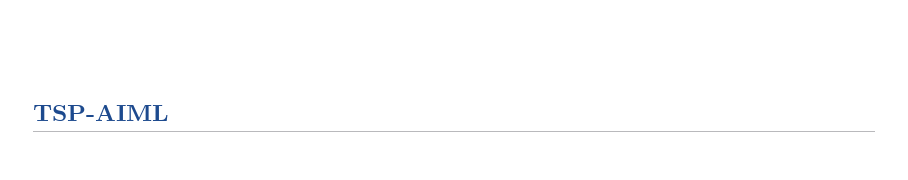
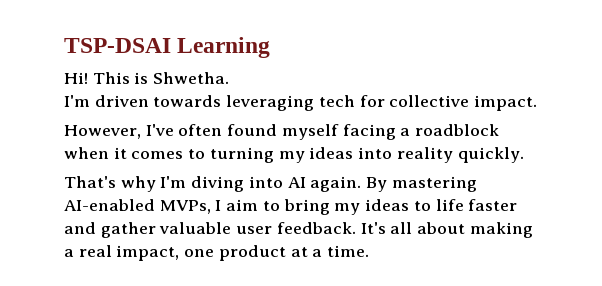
[33,104,169,121] TSP-AIML -> [64,37,271,58] [64,72,230,84] [64,95,538,111] [64,124,500,140] [64,147,524,163] [64,176,477,192] [64,199,518,215] [64,222,533,238] [64,245,370,261] TSP-DSAI Learning // Hi! This is Shwetha. // I'm driven towards leveraging tech for collective impact. // However, I've often found myself facing a roadblock when it comes to turning my ideas into reality quickly. // That's why I'm diving into AI again. By mastering AI-enabled MVPs, I aim to bring my ideas to life faster and gather valuable user feedback. It's all about making a real impact, one product at a time.

